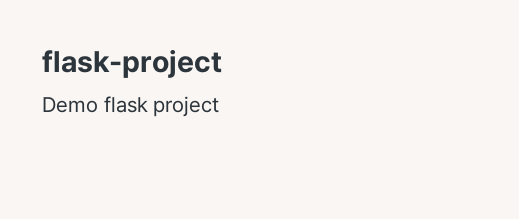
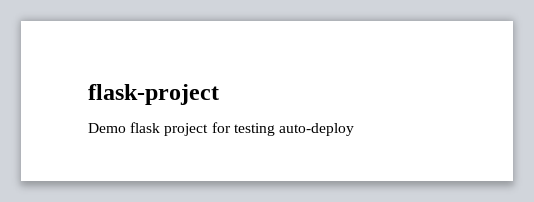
(220, 106) none -> [211,122,354,136] for testing auto-deploy

